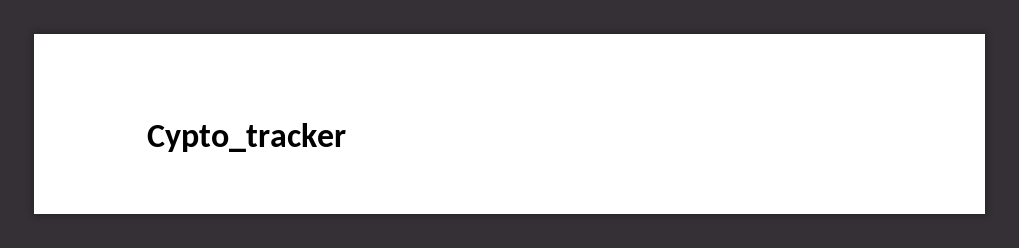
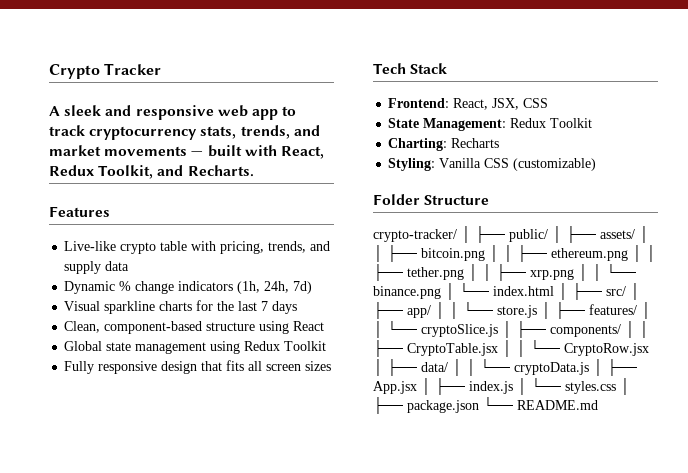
[147,123,346,152] Cypto_tracker -> [49,63,162,79] [49,105,297,120] [49,125,320,140] [49,145,324,159] [49,165,254,179] [49,206,110,217] [64,241,331,254] [64,261,130,274] [64,281,313,294] [64,300,298,314] [64,321,325,334] [64,341,327,354] [64,360,332,374] [373,63,448,74] [388,98,549,110] [388,118,593,131] [388,138,500,151] [388,158,597,171] [373,194,490,205] [373,226,649,243] [373,245,656,262] [373,264,636,281] [373,283,640,300] [373,302,651,319] [373,321,649,338] [373,340,649,357] [373,359,637,376] [373,378,630,395] [373,397,598,414] Crypto Tracker // A sleek and responsive web app to track cryptocurrency stats, trends, and market movements — built with React, Redux Toolkit, and Recharts. // Features // Live-like crypto table with pricing, trends, and supply data // Dynamic % change indicators (1h, 24h, 7d) // Visual sparkline charts for the last 7 days // Clean, component-based structure using React // Global state management using Redux Toolkit // Fully responsive design that fits all screen sizes // Tech Stack // Frontend: React, JSX, CSS // State Management: Redux Toolkit // Charting: Recharts // Styling: Vanilla CSS (customizable) // Folder Structure // crypto-tracker/ │ ├── public/ │ ├── assets/ │ │ ├── bitcoin.png │ │ ├── ethereum.png │ │ ├── tether.png │ │ ├── xrp.png │ │ └── binance.png │ └── index.html │ ├── src/ │ ├── app/ │ │ └── store.js │ ├── features/ │ │ └── cryptoSlice.js │ ├── components/ │ │ ├── CryptoTable.jsx │ │ └── CryptoRow.jsx │ ├── data/ │ │ └── cryptoData.js │ ├── App.jsx │ ├── index.js │ └── styles.css │ ├── package.json └── README.md

